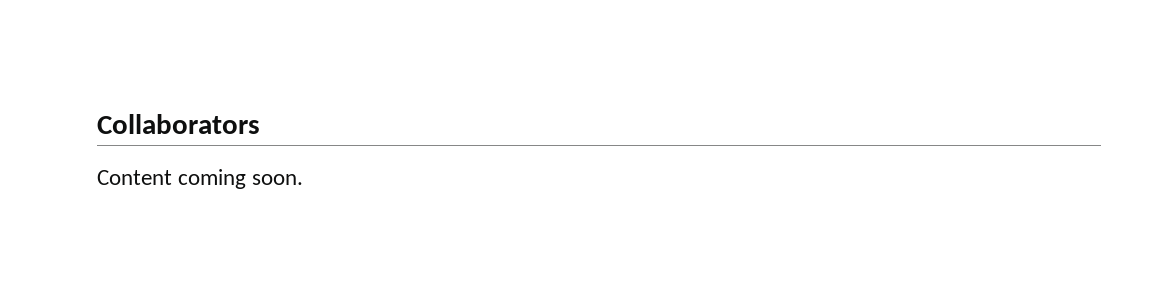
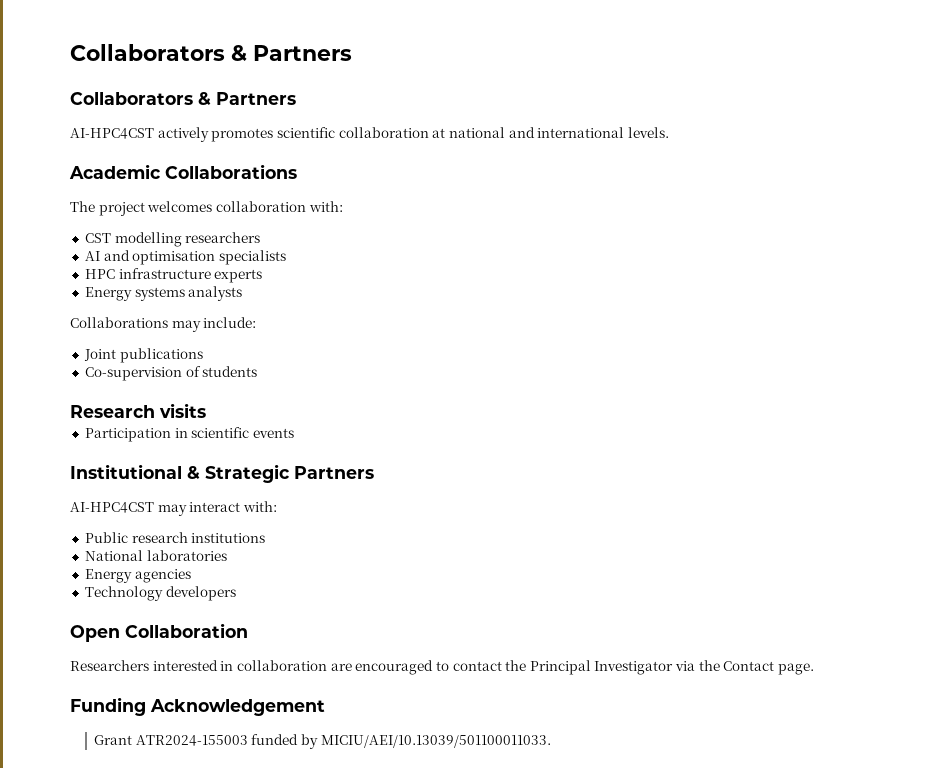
[97,114,260,134] [97,169,304,189] Collaborators // Content coming soon. -> [70,44,352,61] [70,92,296,105] [70,127,669,142] [69,164,297,179] [70,201,343,216] [84,232,261,247] [84,250,286,265] [84,268,263,283] [84,286,243,301] [70,317,257,332] [83,348,203,363] [84,366,258,381] [70,403,206,418] [84,427,294,442] [70,464,374,483] [70,501,277,516] [84,532,266,543] [84,550,227,561] [84,569,191,583] [84,586,236,601] [70,623,248,642] [70,660,815,675] [70,697,325,716] [93,734,551,749] Collaborators & Partners // Collaborators & Partners // AI-HPC4CST actively promotes scientific collaboration at national and international levels. // Academic Collaborations // The project welcomes collaboration with: // CST modelling researchers // AI and optimisation specialists // HPC infrastructure experts // Energy systems analysts // Collaborations may include: // Joint publications // Co-supervision of students // Research visits // Participation in scientific events // Institutional & Strategic Partners // AI-HPC4CST may interact with: // Public research institutions // National laboratories // Energy agencies // Technology developers // Open Collaboration // Researchers interested in collaboration are encouraged to contact the Principal Investigator via the Contact page. // Funding Acknowledgement // Grant ATR2024-155003 funded by MICIU/AEI/10.13039/501100011033.

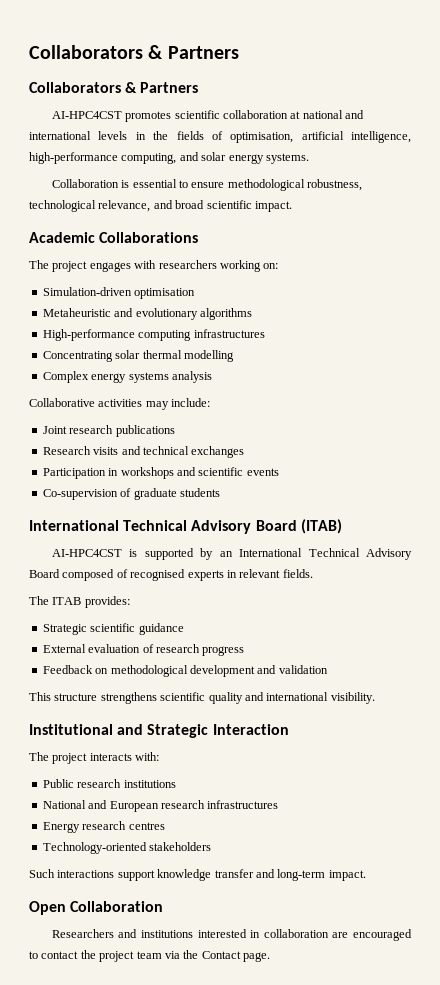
[157,127,209,142] actively -> (122, 115) none
[627,127,669,138] [69,164,297,179] [70,201,343,216] [84,232,261,247] [84,250,286,265] [84,268,263,283] [84,286,243,301] [70,317,168,328] levels. // Academic Collaborations // The project welcomes collaboration with: // CST modelling researchers // AI and optimisation specialists // HPC infrastructure experts // Energy systems analysts // Collaborations -> [98,131,411,143] [29,152,309,164] [51,179,363,191] [29,200,292,212] [29,232,199,243] [29,260,279,272] [42,287,196,299] [42,308,252,320] [42,329,265,341] [42,350,234,362] [42,371,212,383] [29,398,143,407] levels in the fields of optimisation, artificial intelligence, high-performance computing, and solar energy systems. // Collaboration is essential to ensure methodological robustness, technological relevance, and broad scientific impact. // Academic Collaborations // The project engages with researchers working on: // Simulation-driven optimisation // Metaheuristic and evolutionary algorithms // High-performance computing infrastructures // Concentrating solar thermal modelling // Complex energy systems analysis // Collaborative activities
(116, 355) none -> [69,425,114,434] research
(203, 355) none -> [42,446,245,458] [42,467,279,479] // Research visits and technical exchanges // Participation in workshops and scientific events
(201, 371) none -> [133,488,177,500] graduate
[70,403,206,418] [84,427,294,442] [70,464,374,483] [70,502,241,516] Research visits // Participation in scientific events // Institutional & Strategic Partners // AI-HPC4CST may interact -> [29,519,342,534] [51,548,412,560] [29,569,313,581] [29,596,130,608] [42,623,184,635] [42,644,245,656] [42,665,328,677] [29,692,375,704] [29,724,289,738] [29,752,132,764] International Technical Advisory Board (ITAB) // AI-HPC4CST is supported by an International Technical Advisory Board composed of recognised experts in relevant fields. // The ITAB provides: // Strategic scientific guidance // External evaluation of research progress // Feedback on methodological development and validation // This structure strengthens scientific quality and international visibility. // Institutional and Strategic Interaction // The project interacts
[146,550,227,561] [84,569,191,583] [84,586,236,601] laboratories // Energy agencies // Technology developers -> [88,800,279,812] [42,821,165,833] [42,842,212,854] [29,869,366,881] and European research infrastructures // Energy research centres // Technology-oriented stakeholders // Such interactions support knowledge transfer and long-term impact.
(149, 665) none -> [118,929,194,938] and institutions
[529,660,674,675] Principal Investigator -> [99,951,162,962] project team
[70,697,325,716] [93,734,551,749] // Funding Acknowledgement // Grant ATR2024-155003 funded by MICIU/AEI/10.13039/501100011033. -> (270, 957) none

